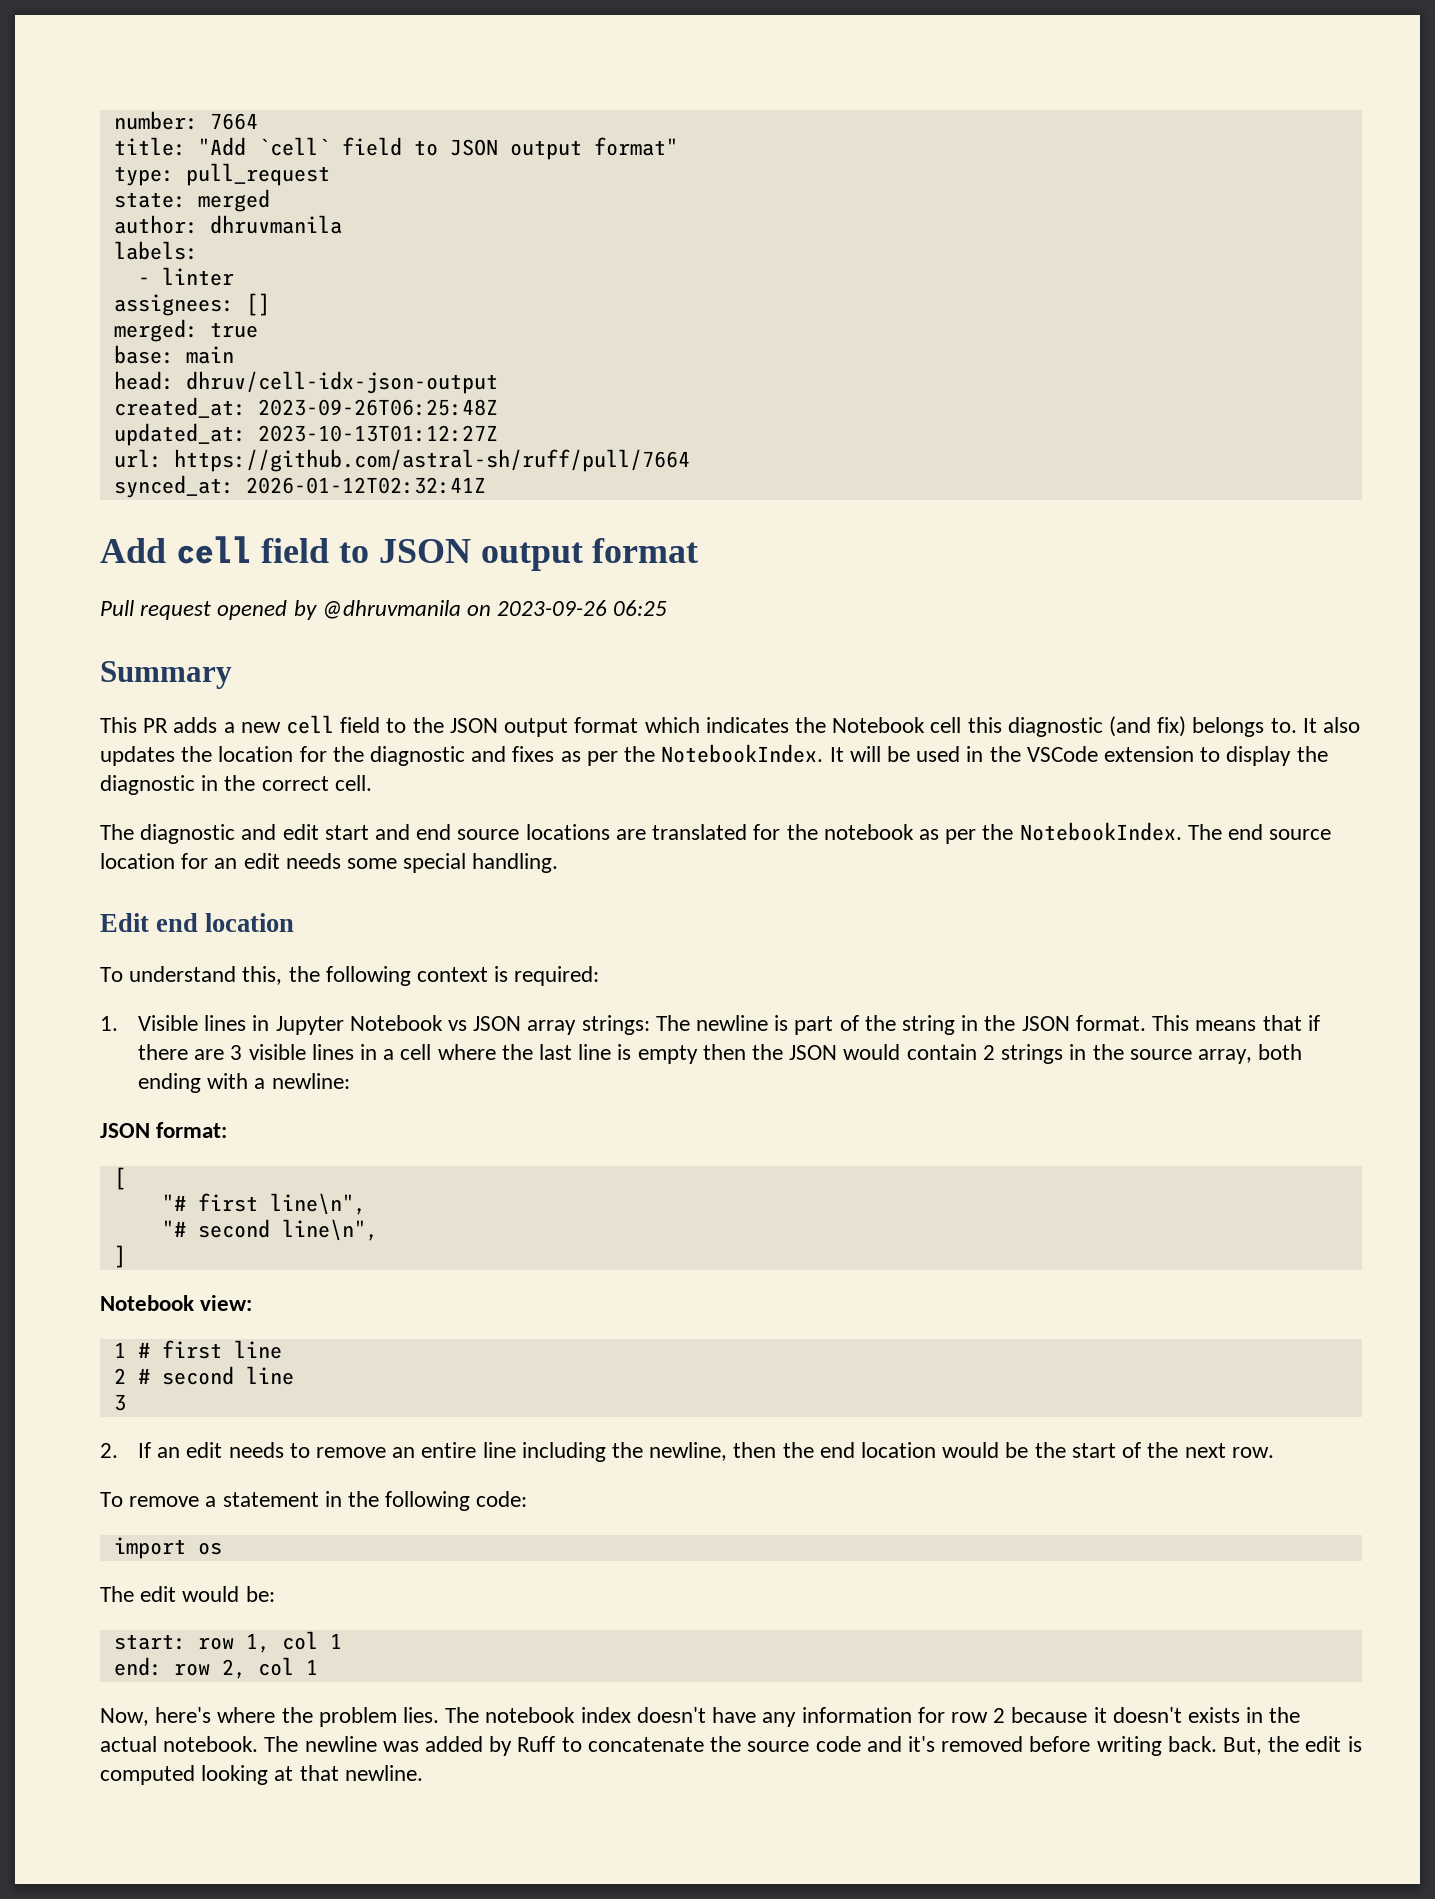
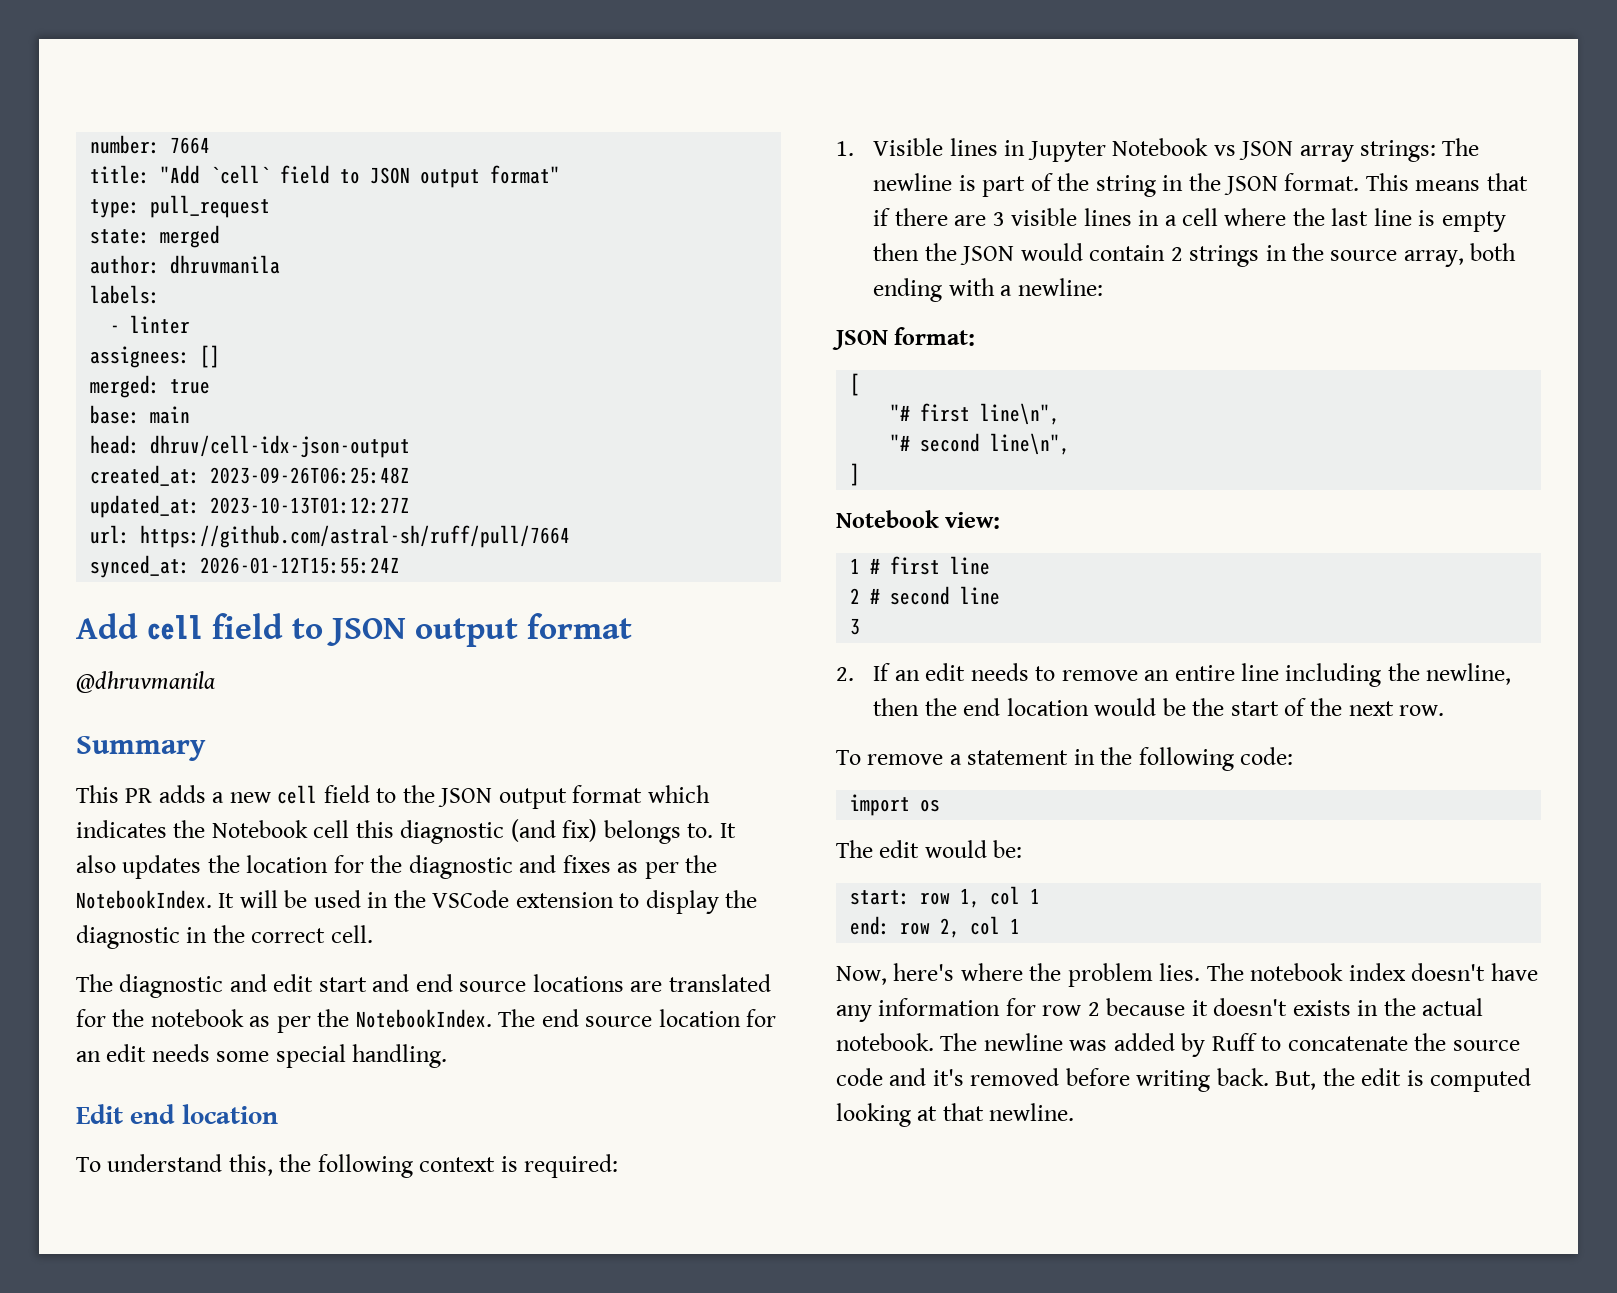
[245,477,486,494] 2026-01-12T02:32:41Z -> [200,557,401,574] 2026-01-12T15:55:24Z
[100,600,668,620] Pull request opened by @dhruvmanila on 2023-09-26 06:25 -> [76,671,215,693] @dhruvmanila

